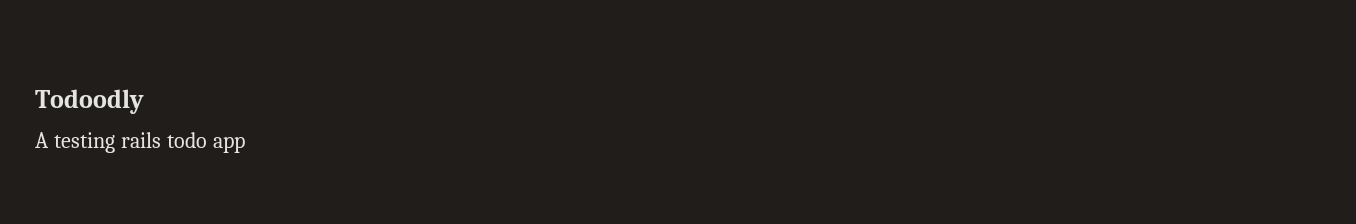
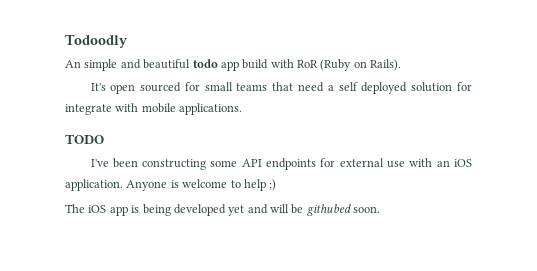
[35,132,245,153] A testing rails todo app -> [65,59,402,71] [90,82,472,94] [65,103,243,115] [65,134,104,144] [90,158,472,170] [65,179,277,191] [65,204,381,216] An simple and beautiful todo app build with RoR (Ruby on Rails). // It's open sourced for small teams that need a self deployed solution for integrate with mobile applications. // TODO // I've been constructing some API endpoints for external use with an iOS application. Anyone is welcome to help ;) // The iOS app is being developed yet and will be githubed soon.

